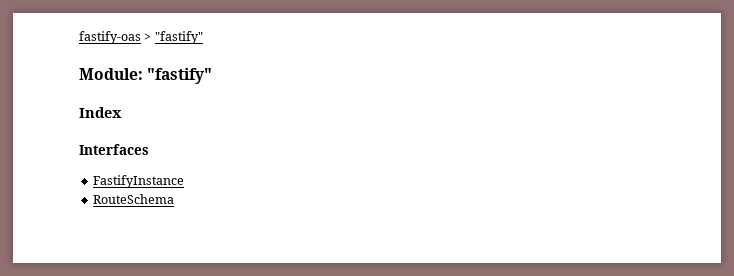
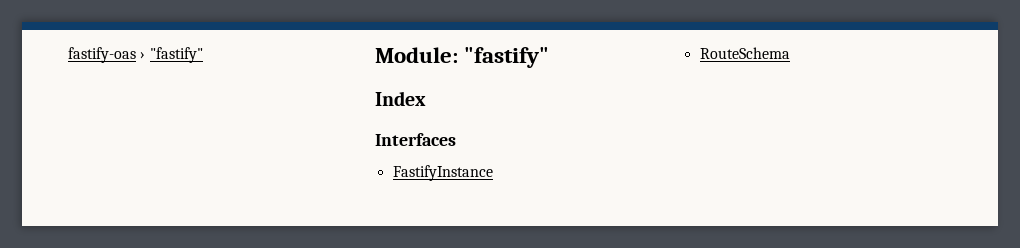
[144,33,152,41] > -> [140,51,146,59] ›

